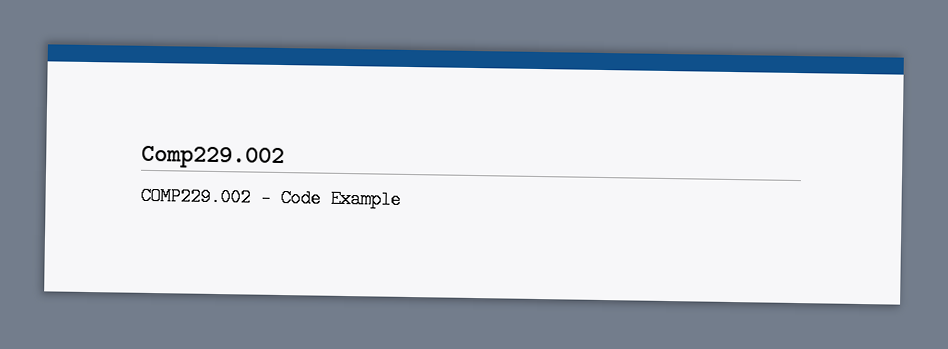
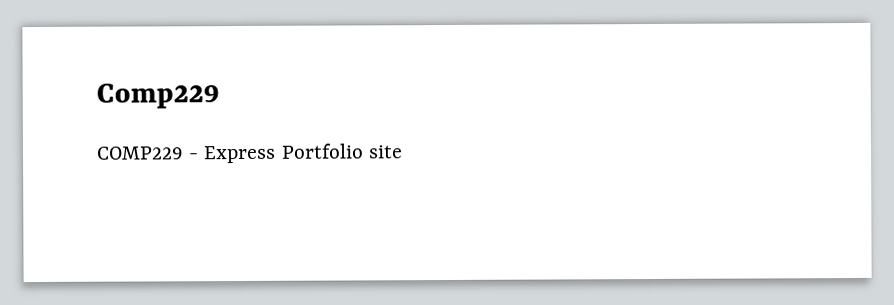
[141,145,285,170] [140,186,401,209] Comp229.002 // COMP229.002 - Code Example -> [96,83,220,109] [96,143,403,164] Comp229 // COMP229 - Express Portfolio site

